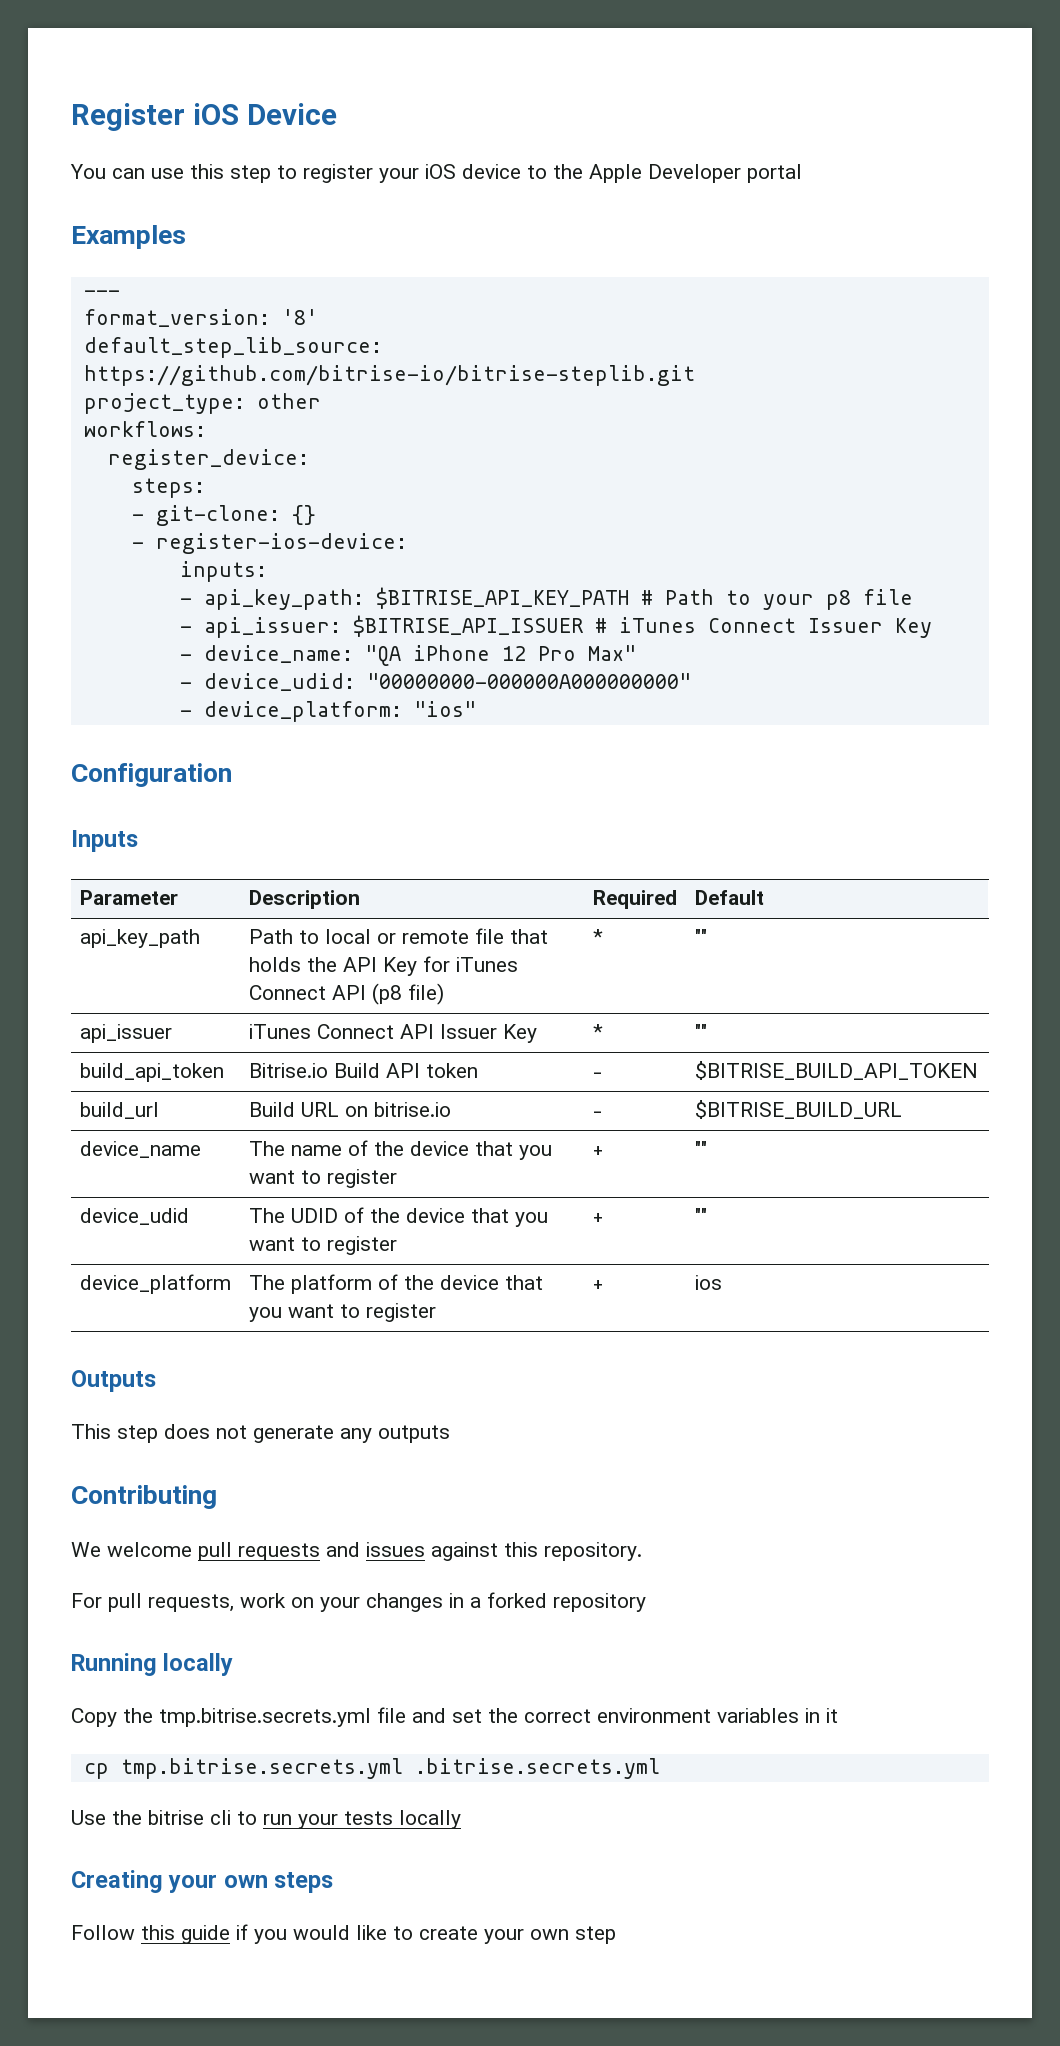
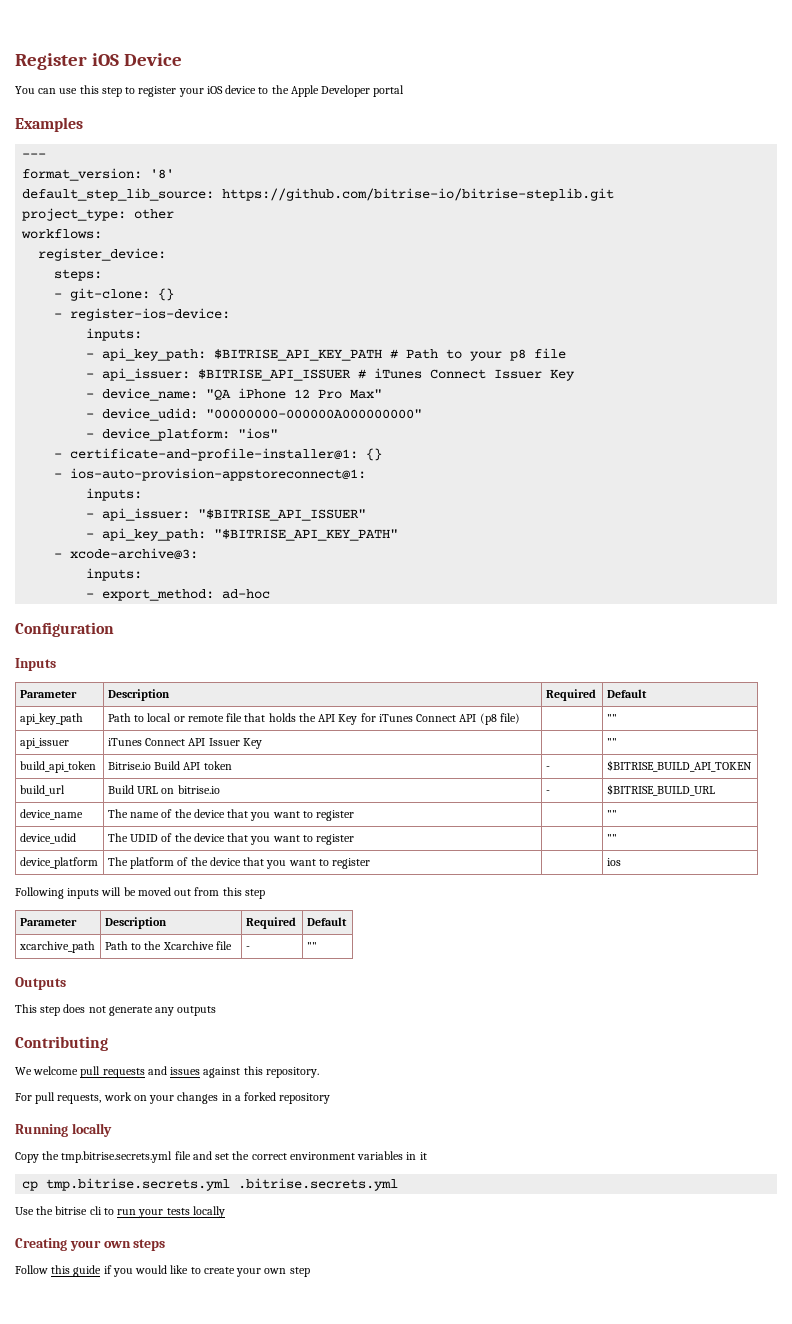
(476, 709) none -> [54,448,383,461] [54,468,367,481] [86,488,143,501] [86,508,367,521] [86,528,399,541] [54,548,199,560] [86,568,143,581] [86,589,271,601] // - certificate-and-profile-installer@1: {} // - ios-auto-provision-appstoreconnect@1: // inputs: // - api_issuer: "$BITRISE_API_ISSUER" // - api_key_path: "$BITRISE_API_KEY_PATH" // - xcode-archive@3: // inputs: // - export_method: ad-hoc
[592,929,603,944] * -> (520, 718) none
[592,1024,603,1039] * -> (262, 743) none
[592,1146,603,1156] + -> (355, 815) none
[592,1213,603,1223] + -> (355, 839) none
[592,1280,603,1290] + -> (371, 863) none
(722, 1282) none -> [15,887,265,899] [19,918,77,926] [104,917,167,929] [245,917,296,929] [306,917,347,926] [18,941,95,953] [104,941,232,950] [245,946,250,950] [306,942,317,950] // Following inputs will be moved out from this step // Parameter | Description | Required | Default // xcarchive_path | Path to the Xcarchive file | - | ""

